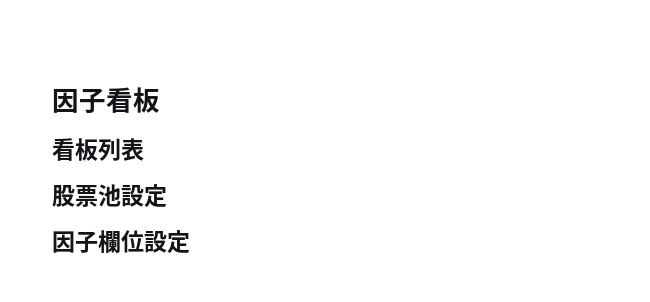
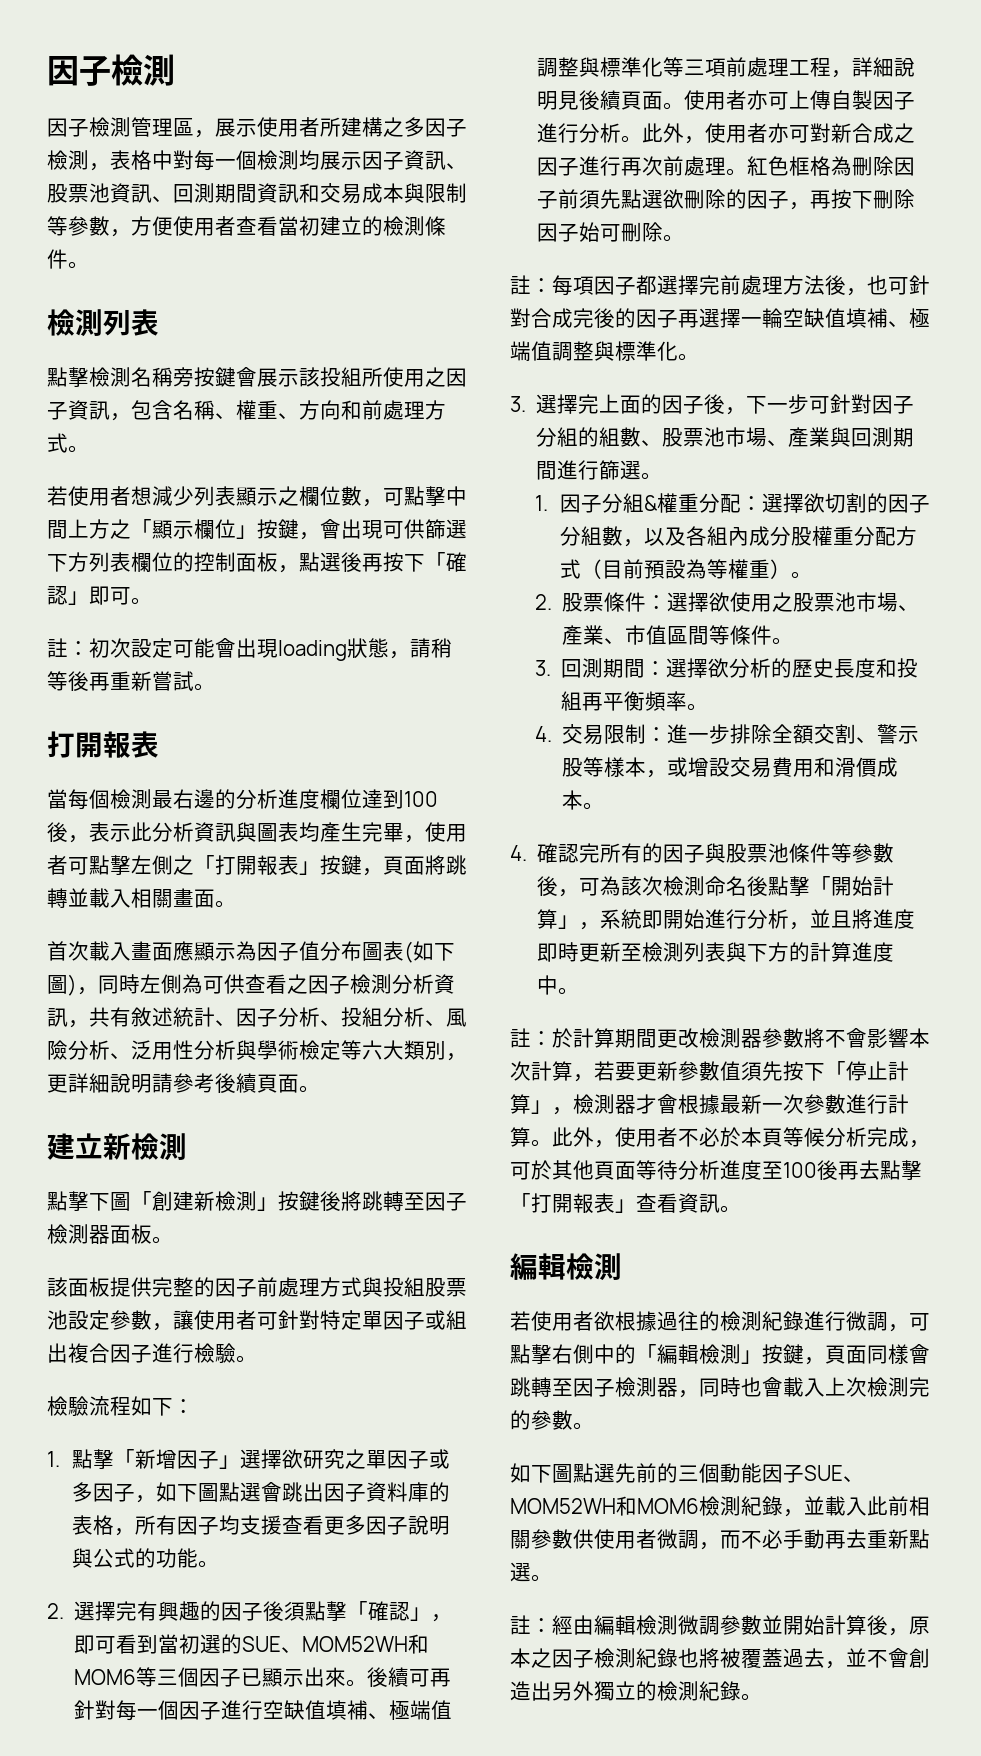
[52,87,160,114] [52,138,144,161] [52,184,167,208] [52,230,190,254] 因子看板 // 看板列表 // 股票池設定 // 因子欄位設定 -> [47,54,175,86] [47,117,467,138] [47,150,467,171] [47,183,467,204] [47,216,446,237] [47,249,89,269] [47,309,159,337] [47,367,467,388] [47,400,446,421] [47,433,89,453] [47,486,467,507] [47,519,467,540] [47,552,467,573] [47,586,152,605] [47,638,452,661] [47,671,215,691] [47,731,159,758] [47,789,438,810] [47,822,467,843] [47,855,467,876] [47,888,236,908] [47,941,455,963] [47,974,455,996] [47,1007,467,1028] [47,1040,467,1061] [47,1073,320,1093] [47,1133,187,1161] [47,1191,467,1212] [47,1224,173,1244] [47,1277,467,1297] [47,1310,467,1331] [47,1343,257,1364] [47,1396,194,1417] [47,1449,451,1470] [72,1482,451,1503] [72,1515,451,1536] [72,1548,220,1568] [47,1601,453,1622] [74,1634,430,1654] [74,1667,452,1687] [74,1700,453,1721] [537,57,916,78] [537,90,916,110] [537,123,916,144] [537,156,916,176] [537,189,916,210] [537,222,685,242] [510,275,930,296] [510,308,930,329] [510,341,699,361] [510,394,915,415] [536,427,915,447] [536,460,663,480] [535,493,931,513] [560,526,918,547] [560,559,813,579] [535,592,920,612] [562,625,794,645] [535,658,919,678] [561,691,709,711] [535,724,920,745] [562,757,899,778] [562,790,605,810] [510,843,895,863] [537,876,895,897] [537,909,916,930] [537,942,895,962] [537,975,580,995] [510,1028,930,1048] [510,1061,909,1082] [510,1094,909,1115] [510,1127,930,1148] [510,1160,922,1181] [510,1193,741,1214] [510,1253,622,1281] [510,1311,930,1332] [510,1344,930,1365] [510,1377,930,1398] [510,1410,594,1430] [510,1463,864,1483] [510,1496,930,1517] [510,1529,930,1550] [510,1562,552,1582] [510,1615,930,1636] [510,1648,930,1669] [510,1681,762,1701] 因子檢測 // 因子檢測管理區，展示使用者所建構之多因子檢測，表格中對每一個檢測均展示因子資訊、股票池資訊、回測期間資訊和交易成本與限制等參數，方便使用者查看當初建立的檢測條件。 // 檢測列表 // 點擊檢測名稱旁按鍵會展示該投組所使用之因子資訊，包含名稱、權重、方向和前處理方式。 // 若使用者想減少列表顯示之欄位數，可點擊中間上方之「顯示欄位」按鍵，會出現可供篩選下方列表欄位的控制面板，點選後再按下「確認」即可。 // 註：初次設定可能會出現loading狀態，請稍等後再重新嘗試。 // 打開報表 // 當每個檢測最右邊的分析進度欄位達到100後，表示此分析資訊與圖表均產生完畢，使用者可點擊左側之「打開報表」按鍵，頁面將跳轉並載入相關畫面。 // 首次載入畫面應顯示為因子值分布圖表(如下圖)，同時左側為可供查看之因子檢測分析資訊，共有敘述統計、因子分析、投組分析、風險分析、泛用性分析與學術檢定等六大類別，更詳細說明請參考後續頁面。 // 建立新檢測 // 點擊下圖「創建新檢測」按鍵後將跳轉至因子檢測器面板。 // 該面板提供完整的因子前處理方式與投組股票池設定參數，讓使用者可針對特定單因子或組出複合因子進行檢驗。 // 檢驗流程如下： // 1.點擊「新增因子」選擇欲研究之單因子或多因子，如下圖點選會跳出因子資料庫的表格，所有因子均支援查看更多因子說明與公式的功能。 // 2.選擇完有興趣的因子後須點擊「確認」，即可看到當初選的SUE、MOM52WH和MOM6等三個因子已顯示出來。後續可再針對每一個因子進行空缺值填補、極端值調整與標準化等三項前處理工程，詳細說明見後續頁面。使用者亦可上傳自製因子進行分析。此外，使用者亦可對新合成之因子進行再次前處理。紅色框格為刪除因子前須先點選欲刪除的因子，再按下刪除因子始可刪除。 // 註：每項因子都選擇完前處理方法後，也可針對合成完後的因子再選擇一輪空缺值填補、極端值調整與標準化。 // 3.選擇完上面的因子後，下一步可針對因子分組的組數、股票池市場、產業與回測期間進行篩選。 // 1.因子分組&權重分配：選擇欲切割的因子分組數，以及各組內成分股權重分配方式（目前預設為等權重）。 // 2.股票條件：選擇欲使用之股票池市場、產業、市值區間等條件。 // 3.回測期間：選擇欲分析的歷史長度和投組再平衡頻率。 // 4.交易限制：進一步排除全額交割、警示股等樣本，或增設交易費用和滑價成本。 // 4.確認完所有的因子與股票池條件等參數後，可為該次檢測命名後點擊「開始計算」，系統即開始進行分析，並且將進度即時更新至檢測列表與下方的計算進度中。 // 註：於計算期間更改檢測器參數將不會影響本次計算，若要更新參數值須先按下「停止計算」，檢測器才會根據最新一次參數進行計算。此外，使用者不必於本頁等候分析完成，可於其他頁面等待分析進度至100後再去點擊「打開報表」查看資訊。 // 編輯檢測 // 若使用者欲根據過往的檢測紀錄進行微調，可點擊右側中的「編輯檢測」按鍵，頁面同樣會跳轉至因子檢測器，同時也會載入上次檢測完的參數。 // 如下圖點選先前的三個動能因子SUE、MOM52WH和MOM6檢測紀錄，並載入此前相關參數供使用者微調，而不必手動再去重新點選。 // 註：經由編輯檢測微調參數並開始計算後，原本之因子檢測紀錄也將被覆蓋過去，並不會創造出另外獨立的檢測紀錄。

